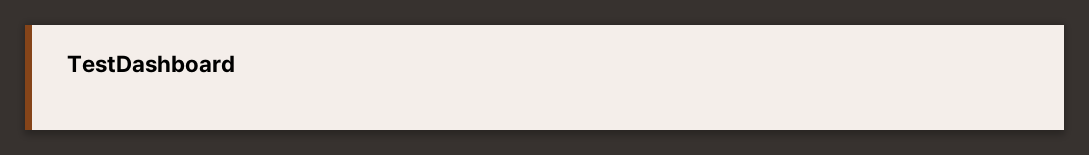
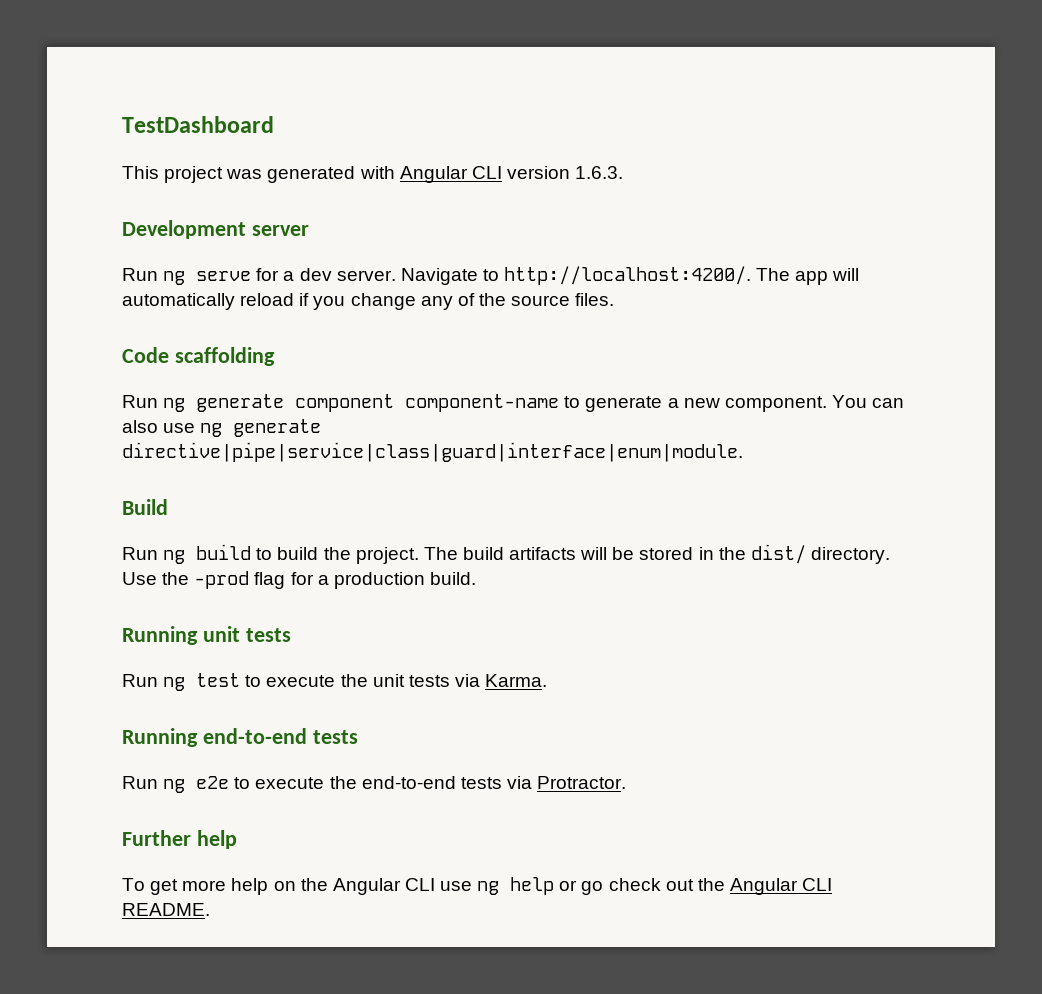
(235, 64) none -> [122,166,624,183] [122,220,309,239] [122,266,860,285] [122,293,615,310] [122,347,275,366] [122,394,905,412] [122,419,322,437] [122,442,743,462] [122,499,168,515] [122,544,890,564] [122,571,476,589] [122,626,291,645] [122,673,548,691] [122,728,358,747] [122,776,627,793] [122,830,237,849] [122,877,833,895] [122,903,210,916] // This project was generated with Angular CLI version 1.6.3. // Development server // Run ng serve for a dev server. Navigate to http://localhost:4200/. The app will automatically reload if you change any of the source files. // Code scaffolding // Run ng generate component component-name to generate a new component. You can also use ng generate directive|pipe|service|class|guard|interface|enum|module. // Build // Run ng build to build the project. The build artifacts will be stored in the dist/ directory. Use the -prod flag for a production build. // Running unit tests // Run ng test to execute the unit tests via Karma. // Running end-to-end tests // Run ng e2e to execute the end-to-end tests via Protractor. // Further help // To get more help on the Angular CLI use ng help or go check out the Angular CLI README.

